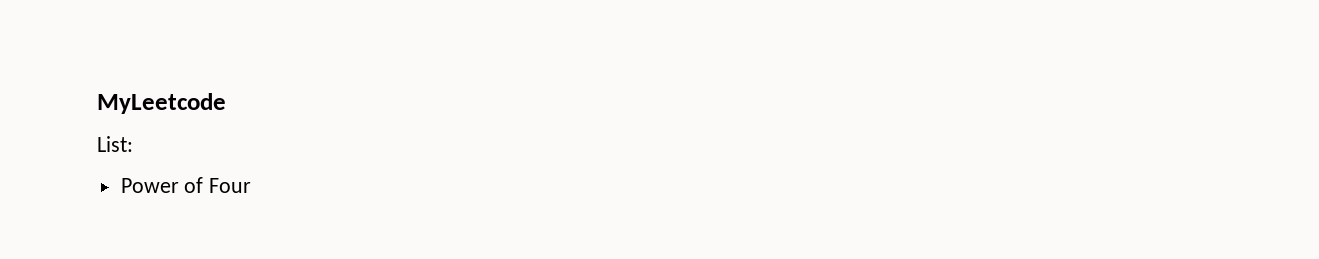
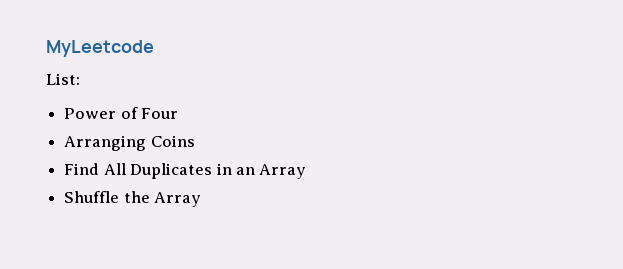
(252, 185) none -> [64,135,195,151] [64,163,307,179] [64,191,202,207] // Arranging Coins // Find All Duplicates in an Array // Shuffle the Array

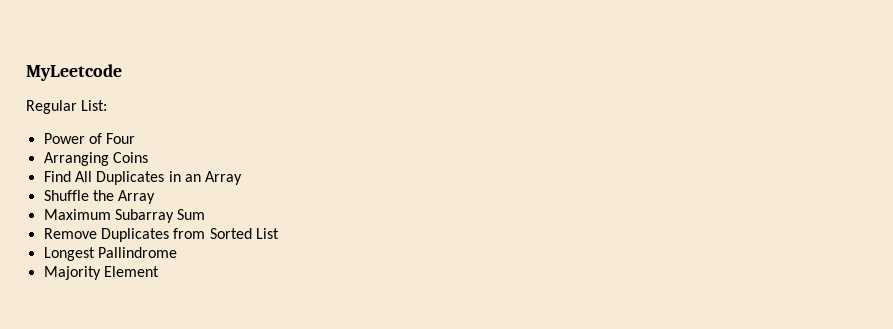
(154, 48) none -> [26,100,77,114] Regular
(202, 199) none -> [43,209,206,223] [43,228,279,242] [43,247,177,261] [43,266,159,280] // Maximum Subarray Sum // Remove Duplicates from Sorted List // Longest Pallindrome // Majority Element

